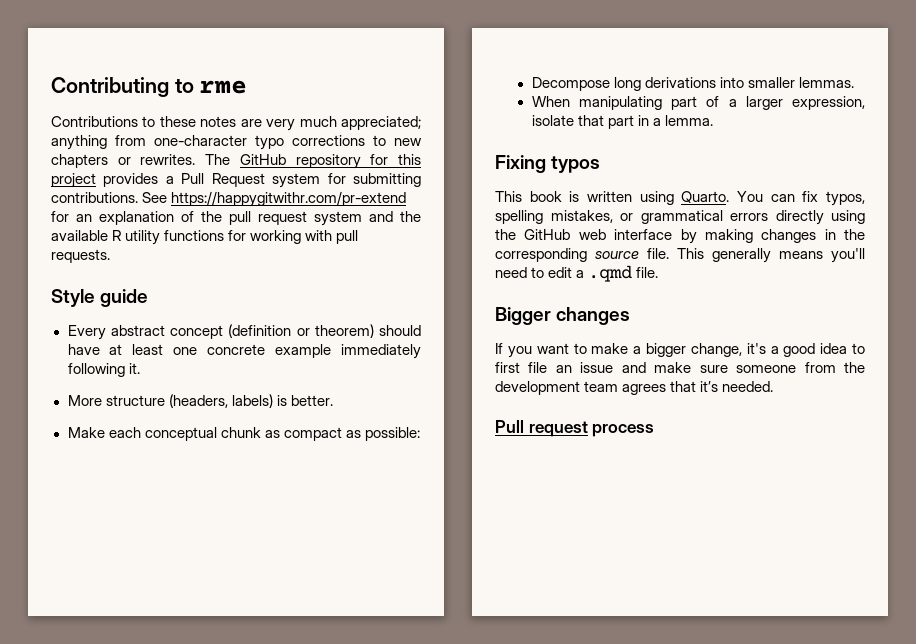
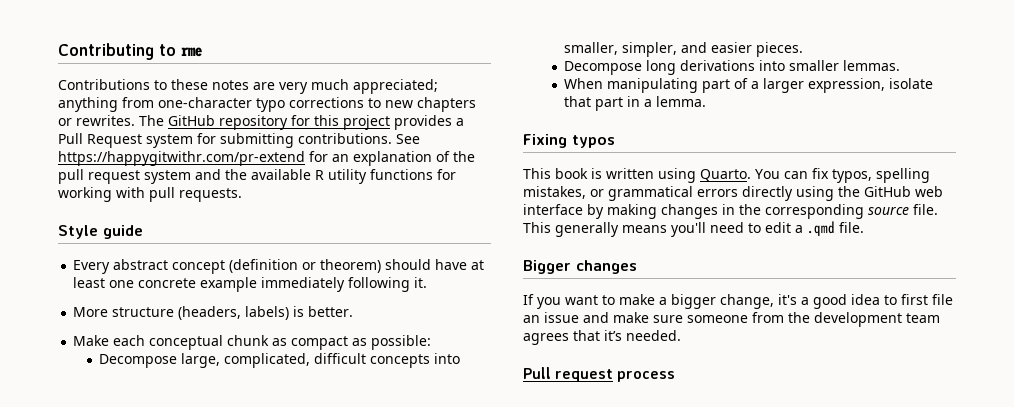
(420, 434) none -> [99,353,461,368] [564,42,804,57] // Decompose large, complicated, difficult concepts into smaller, simpler, and easier pieces.

